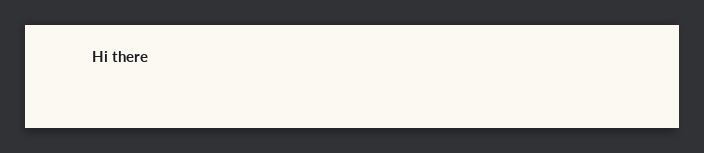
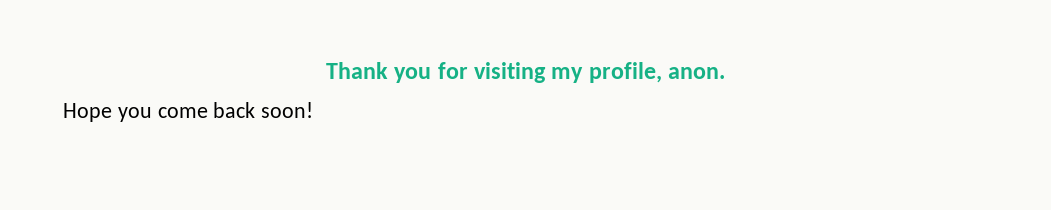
[92,51,149,62] Hi there -> [325,62,726,83] [63,102,314,122] Thank you for visiting my profile, anon. // Hope you come back soon!

